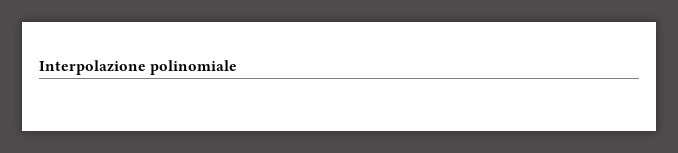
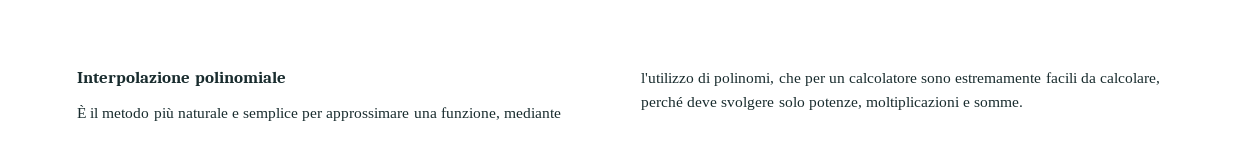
(238, 67) none -> [77,105,562,121] [641,72,1161,86] [641,97,1024,110] // È il metodo più naturale e semplice per approssimare una funzione, mediante l'utilizzo di polinomi, che per un calcolatore sono estremamente facili da calcolare, perché deve svolgere solo potenze, moltiplicazioni e somme.

